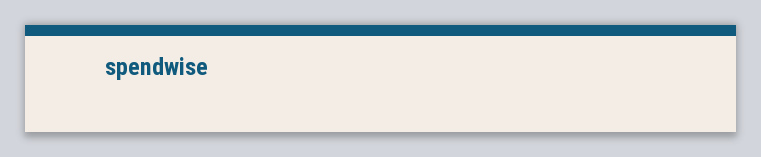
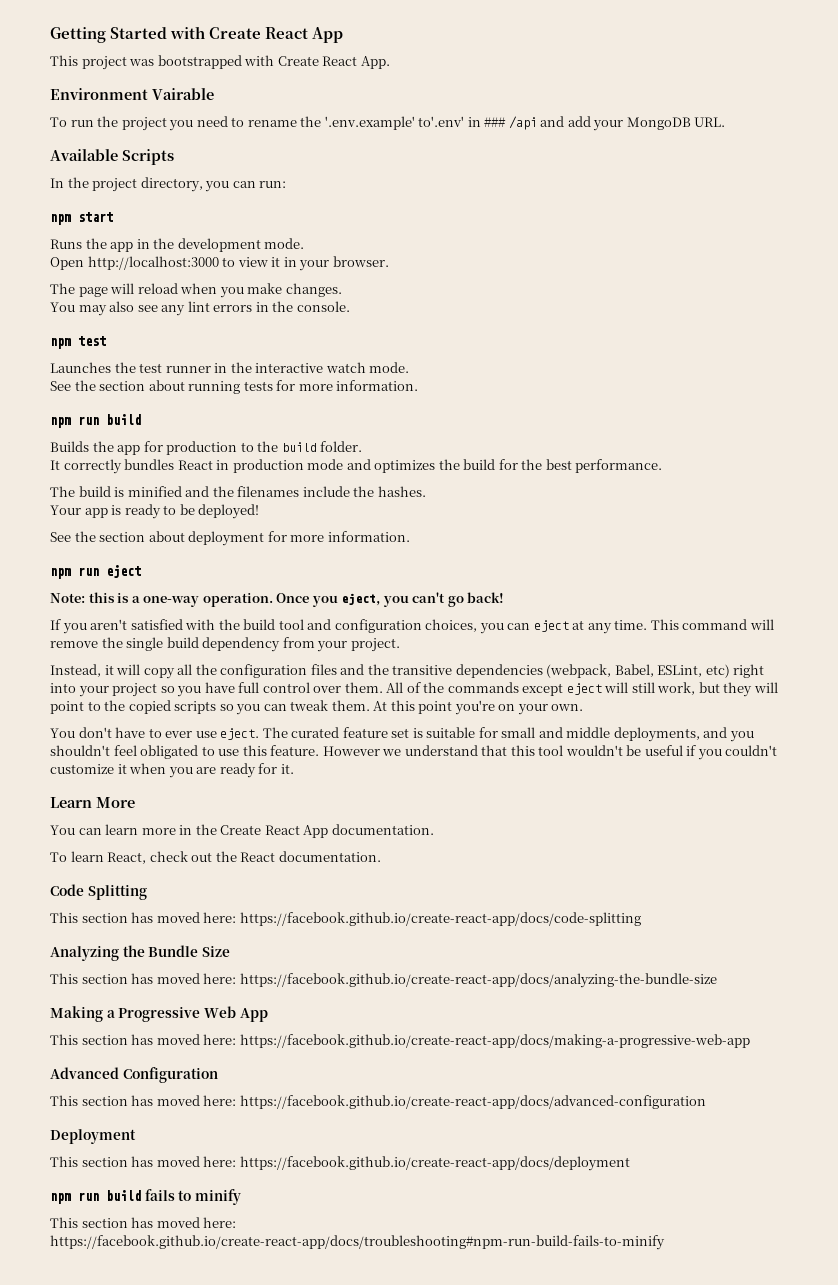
[105,57,208,80] spendwise -> [50,26,344,43] [50,55,390,70] [50,88,214,100] [50,116,726,131] [50,149,174,165] [50,177,287,192] [50,212,113,225] [50,238,305,252] [50,256,389,271] [50,283,342,298] [50,301,350,316] [50,336,106,349] [50,362,410,373] [50,380,419,394] [50,414,141,428] [50,441,363,455] [50,459,663,474] [50,486,426,497] [50,504,260,519] [50,531,410,546] [50,565,141,579] [50,592,505,607] [50,619,774,634] [50,637,400,652] [50,664,765,679] [50,682,778,697] [50,700,584,715] [50,727,754,742] [50,745,778,760] [50,763,294,778] [50,797,135,808] [50,824,434,838] [50,851,381,864] [50,884,147,900] [50,912,641,926] [50,945,230,961] [50,973,717,988] [50,1006,268,1022] [50,1034,750,1048] [50,1067,218,1083] [50,1095,706,1109] [50,1129,136,1144] [50,1156,630,1171] [50,1189,241,1205] [50,1217,237,1228] [50,1235,665,1250] Getting Started with Create React App // This project was bootstrapped with Create React App. // Environment Vairable // To run the project you need to rename the '.env.example' to'.env' in ### /api and add your MongoDB URL. // Available Scripts // In the project directory, you can run: // npm start // Runs the app in the development mode. // Open http://localhost:3000 to view it in your browser. // The page will reload when you make changes. // You may also see any lint errors in the console. // npm test // Launches the test runner in the interactive watch mode. // See the section about running tests for more information. // npm run build // Builds the app for production to the build folder. // It correctly bundles React in production mode and optimizes the build for the best performance. // The build is minified and the filenames include the hashes. // Your app is ready to be deployed! // See the section about deployment for more information. // npm run eject // Note: this is a one-way operation. Once you eject, you can't go back! // If you aren't satisfied with the build tool and configuration choices, you can eject at any time. This command will remove the single build dependency from your project. // Instead, it will copy all the configuration files and the transitive dependencies (webpack, Babel, ESLint, etc) right into your project so you have full control over them. All of the commands except eject will still work, but they will point to the copied scripts so you can tweak them. At this point you're on your own. // You don't have to ever use eject. The curated feature set is suitable for small and middle deployments, and you shouldn't feel obligated to use this feature. However we understand that this tool wouldn't be useful if you couldn't customize it when you are ready for it. // Learn More // You can learn more in the Create React App documentation. // To learn React, check out the React documentation. // Code Splitting // This section has moved here: https://facebook.github.io/create-react-app/docs/code-splitting // Analyzing the Bundle Size // This section has moved here: https://facebook.github.io/create-react-app/docs/analyzing-the-bundle-size // Making a Progressive Web App // This section has moved here: https://facebook.github.io/create-react-app/docs/making-a-progressive-web-app // Advanced Configuration // This section has moved here: https://facebook.github.io/create-react-app/docs/advanced-configuration // Deployment // This section has moved here: https://facebook.github.io/create-react-app/docs/deployment // npm run build fails to minify // This section has moved here: https://facebook.github.io/create-react-app/docs/troubleshooting#npm-run-build-fails-to-minify

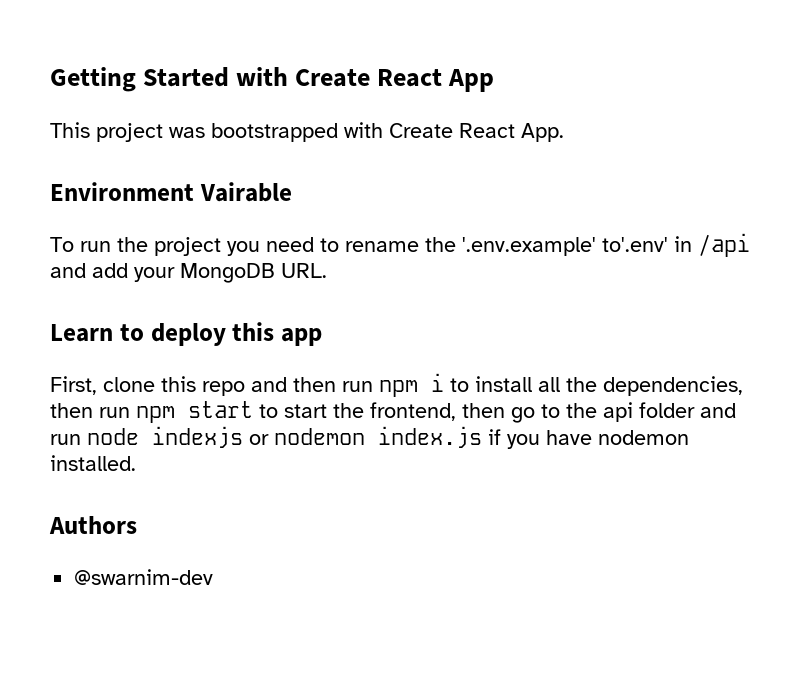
[484,117,507,127] ### -> (692, 244) none
[50,149,174,165] [50,177,287,192] [50,212,113,225] [50,238,305,252] [50,256,389,271] [50,283,342,298] [50,301,350,316] [50,336,106,349] [50,362,410,373] [50,380,419,394] [50,414,141,428] [50,441,363,455] [50,459,663,474] [50,486,426,497] [50,504,260,519] [50,531,410,546] [50,565,141,579] [50,592,505,607] [50,619,774,634] [50,637,400,652] [50,664,765,679] [50,682,778,697] [50,700,584,715] [50,727,754,742] [50,745,778,760] [50,763,294,778] [50,797,135,808] [50,824,434,838] [50,851,381,864] [50,884,147,900] [50,912,641,926] [50,945,230,961] [50,973,717,988] [50,1006,268,1022] [50,1034,750,1048] [50,1067,218,1083] [50,1095,706,1109] [50,1129,136,1144] [50,1156,630,1171] [50,1189,241,1205] [50,1217,237,1228] [50,1235,665,1250] Available Scripts // In the project directory, you can run: // npm start // Runs the app in the development mode. // Open http://localhost:3000 to view it in your browser. // The page will reload when you make changes. // You may also see any lint errors in the console. // npm test // Launches the test runner in the interactive watch mode. // See the section about running tests for more information. // npm run build // Builds the app for production to the build folder. // It correctly bundles React in production mode and optimizes the build for the best performance. // The build is minified and the filenames include the hashes. // Your app is ready to be deployed! // See the section about deployment for more information. // npm run eject // Note: this is a one-way operation. Once you eject, you can't go back! // If you aren't satisfied with the build tool and configuration choices, you can eject at any time. This command will remove the single build dependency from your project. // Instead, it will copy all the configuration files and the transitive dependencies (webpack, Babel, ESLint, etc) right into your project so you have full control over them. All of the commands except eject will still work, but they will point to the copied scripts so you can tweak them. At this point you're on your own. // You don't have to ever use eject. The curated feature set is suitable for small and middle deployments, and you shouldn't feel obligated to use this feature. However we understand that this tool wouldn't be useful if you couldn't customize it when you are ready for it. // Learn More // You can learn more in the Create React App documentation. // To learn React, check out the React documentation. // Code Splitting // This section has moved here: https://facebook.github.io/create-react-app/docs/code-splitting // Analyzing the Bundle Size // This section has moved here: https://facebook.github.io/create-react-app/docs/analyzing-the-bundle-size // Making a Progressive Web App // This section has moved here: https://facebook.github.io/create-react-app/docs/making-a-progressive-web-app // Advanced Configuration // This section has moved here: https://facebook.github.io/create-react-app/docs/advanced-configuration // Deployment // This section has moved here: https://facebook.github.io/create-react-app/docs/deployment // npm run build fails to minify // This section has moved here: https://facebook.github.io/create-react-app/docs/troubleshooting#npm-run-build-fails-to-minify -> [50,322,322,346] [50,373,743,397] [50,401,736,423] [50,426,689,449] [50,455,136,471] [49,516,137,534] [74,569,214,585] Learn to deploy this app // First, clone this repo and then run npm i to install all the dependencies, then run npm start to start the frontend, then go to the api folder and run node indexjs or nodemon index.js if you have nodemon installed. // Authors // @swarnim-dev

